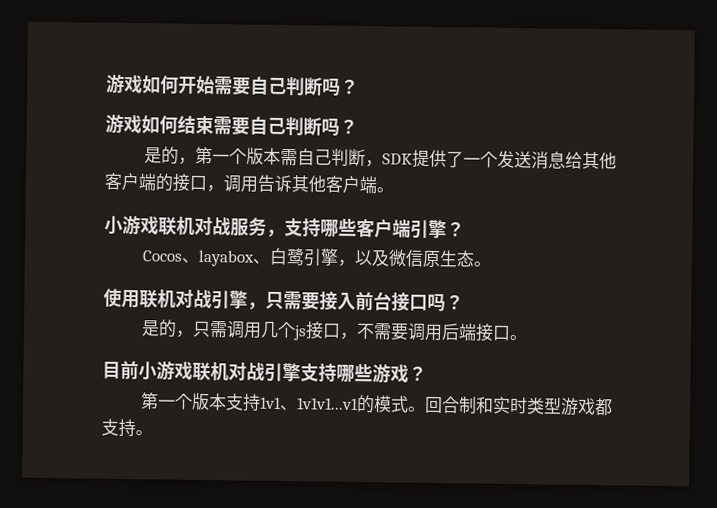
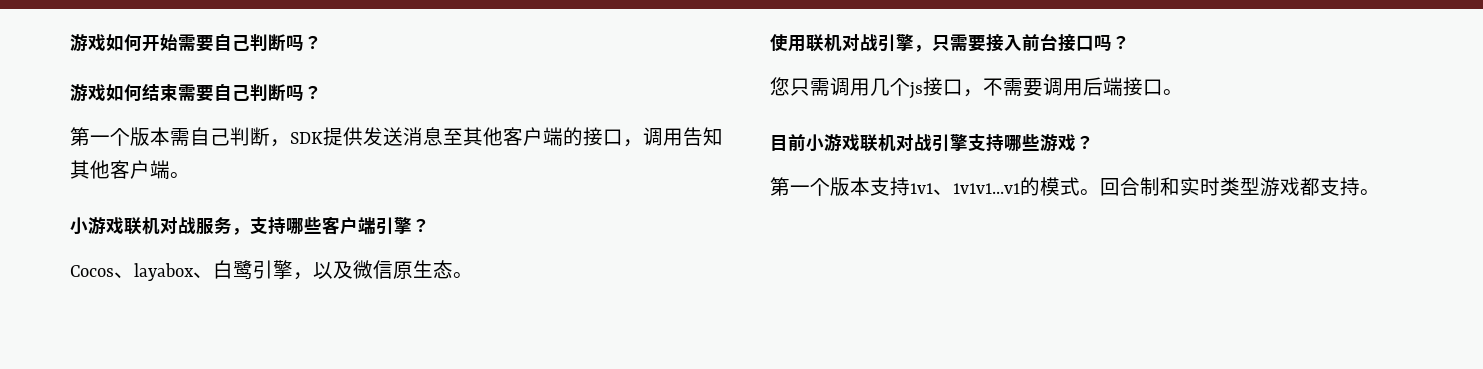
[143,146,196,165] 是的， -> (322, 92) none
[445,151,498,168] 了一个 -> (363, 136) none
[564,151,583,169] 给 -> [443,128,463,145] 至
[274,174,293,193] 诉 -> [703,127,723,146] 知
[140,319,193,338] 是的， -> [770,77,790,96] 您

